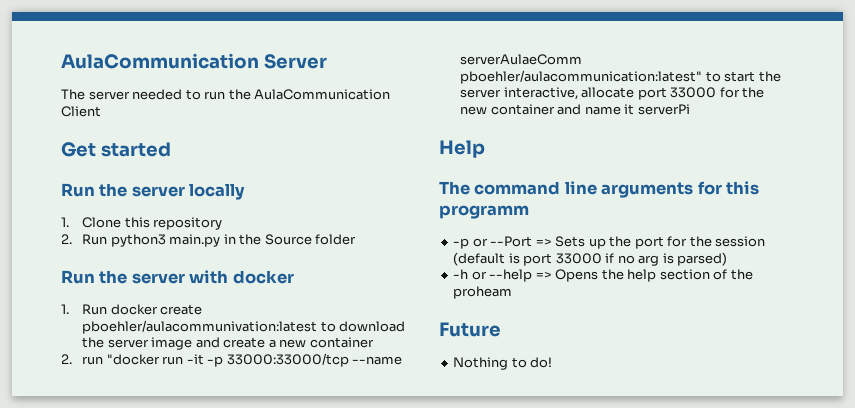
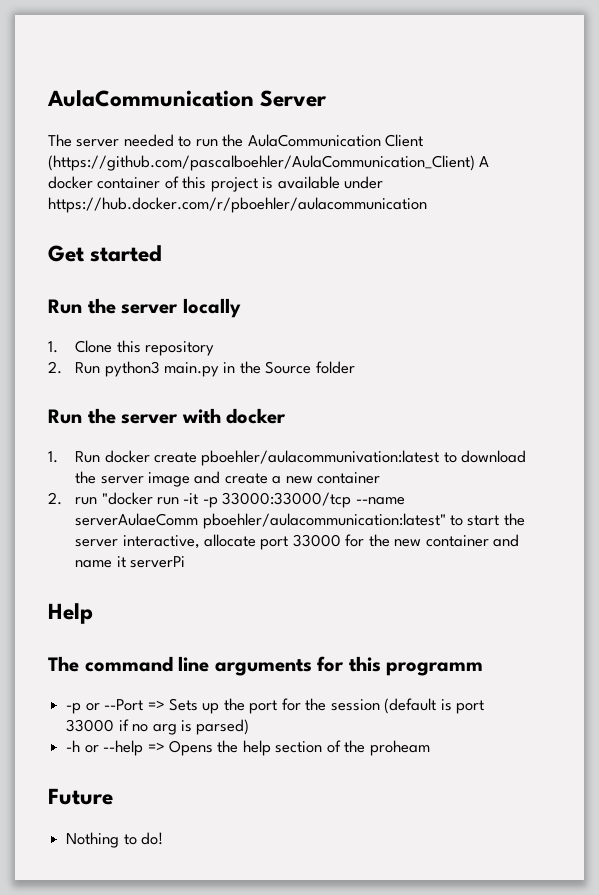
(101, 111) none -> [48,155,490,171] [48,176,384,192] [48,197,427,213] (https://github.com/pascalboehler/AulaCommunication_Client) A docker container of this project is available under https://hub.docker.com/r/pboehler/aulacommunication

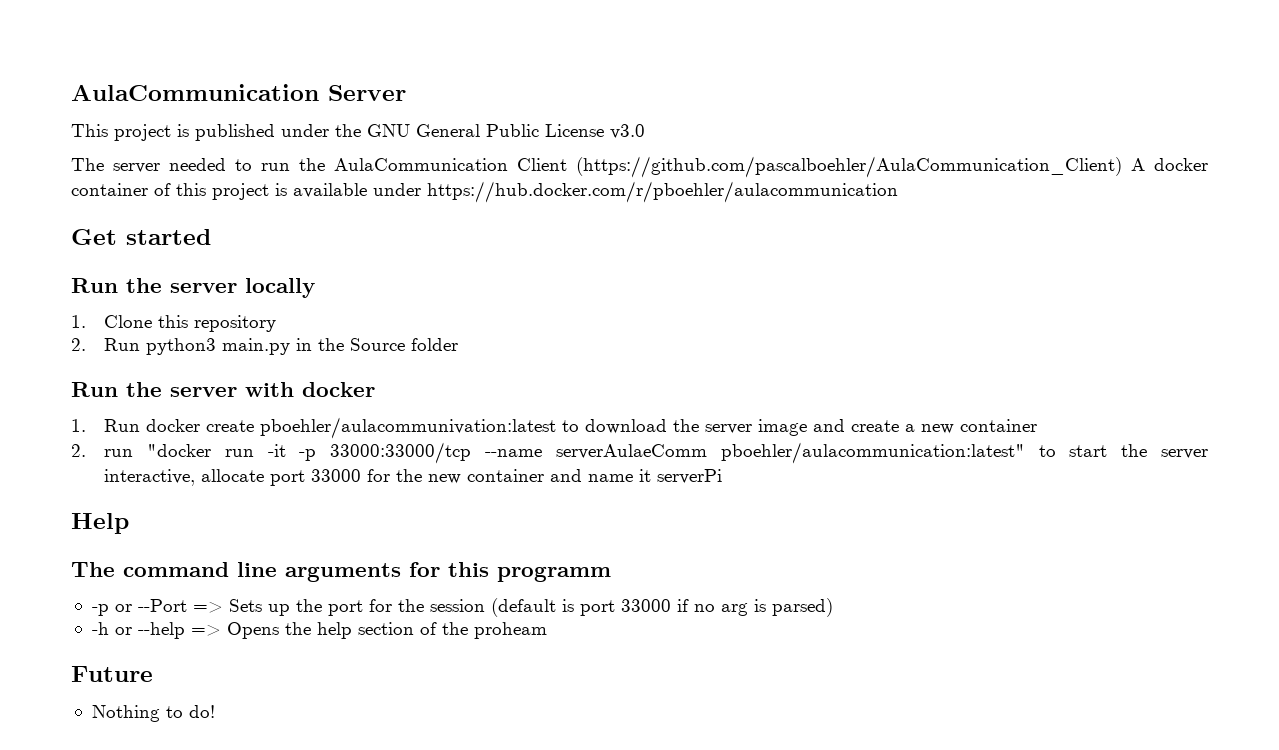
(328, 98) none -> [71,124,645,141] // This project is published under the GNU General Public License v3.0

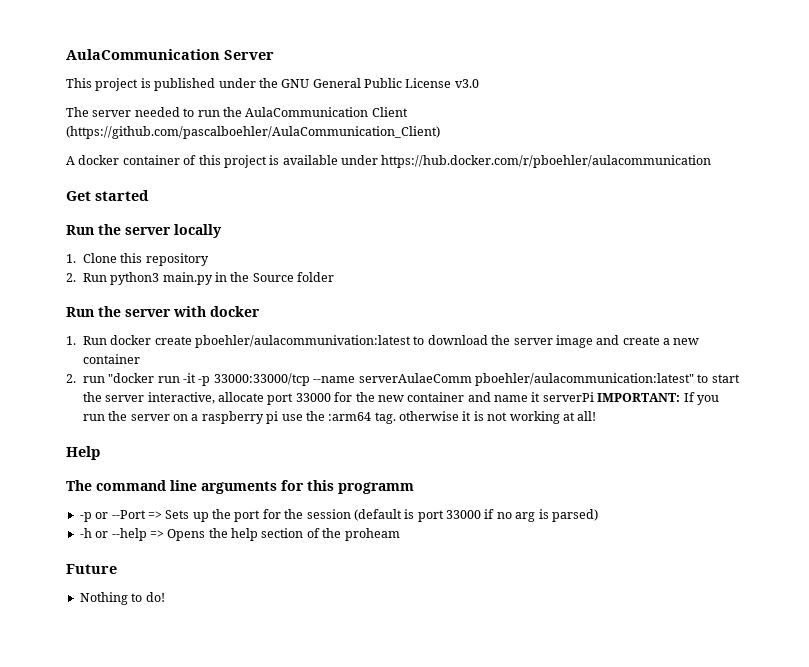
(1122, 167) none -> (440, 132) //
(723, 476) none -> [597,392,719,405] [82,411,597,424] IMPORTANT: If you run the server on a raspberry pi use the :arm64 tag. otherwise it is not working at all!

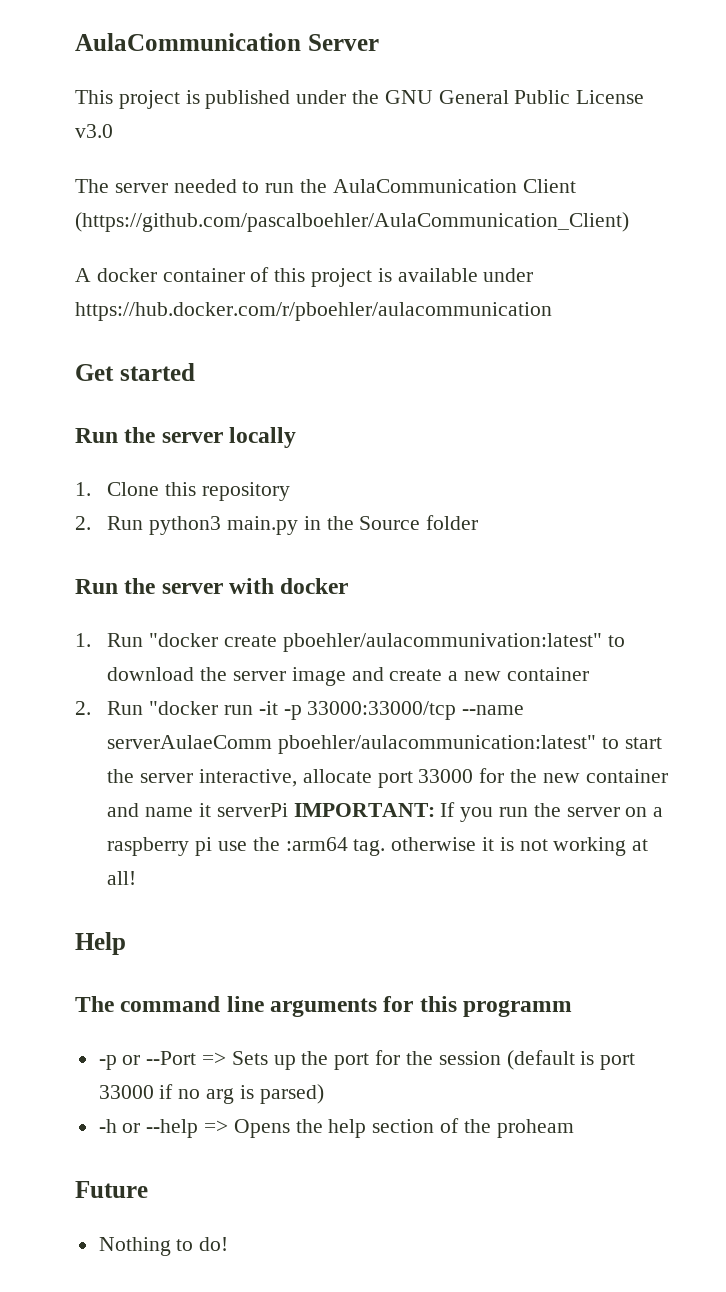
[110,335,412,348] docker create pboehler/aulacommunivation:latest -> [149,633,602,652] "docker create pboehler/aulacommunivation:latest"
[82,376,105,383] run -> [107,701,144,715] Run

